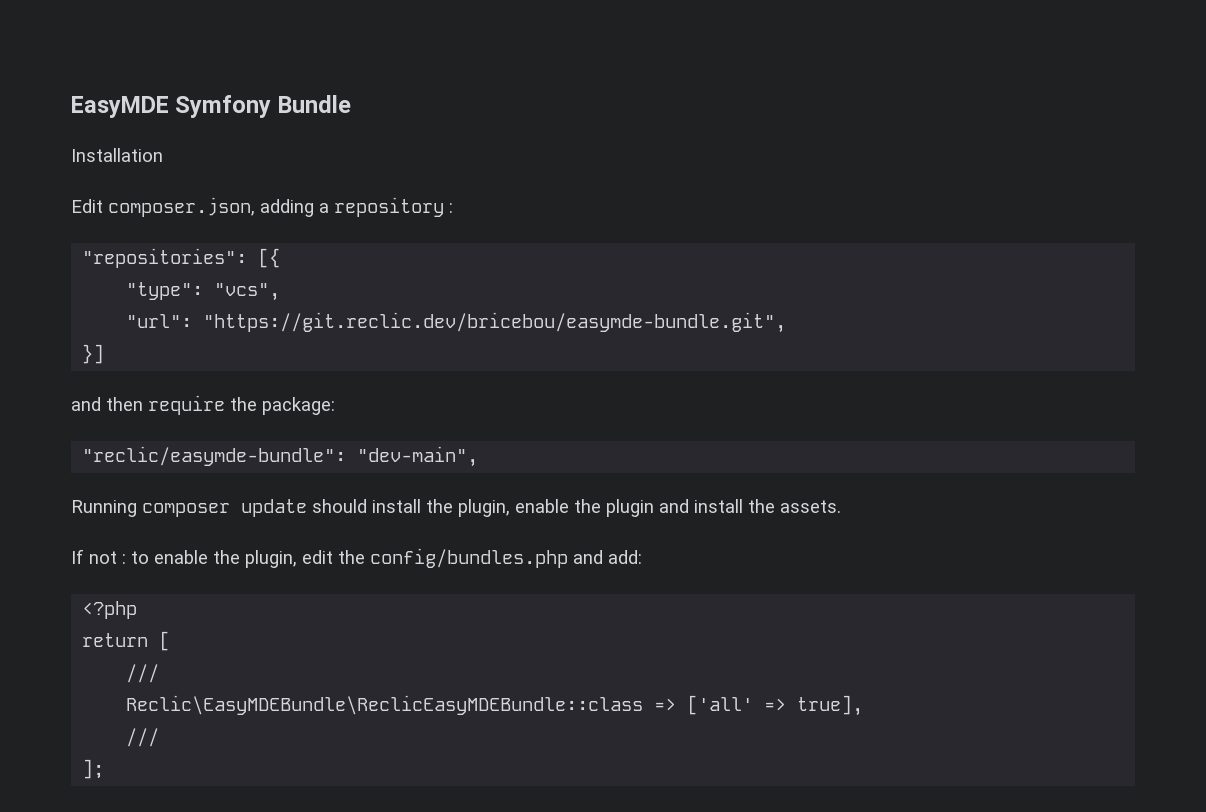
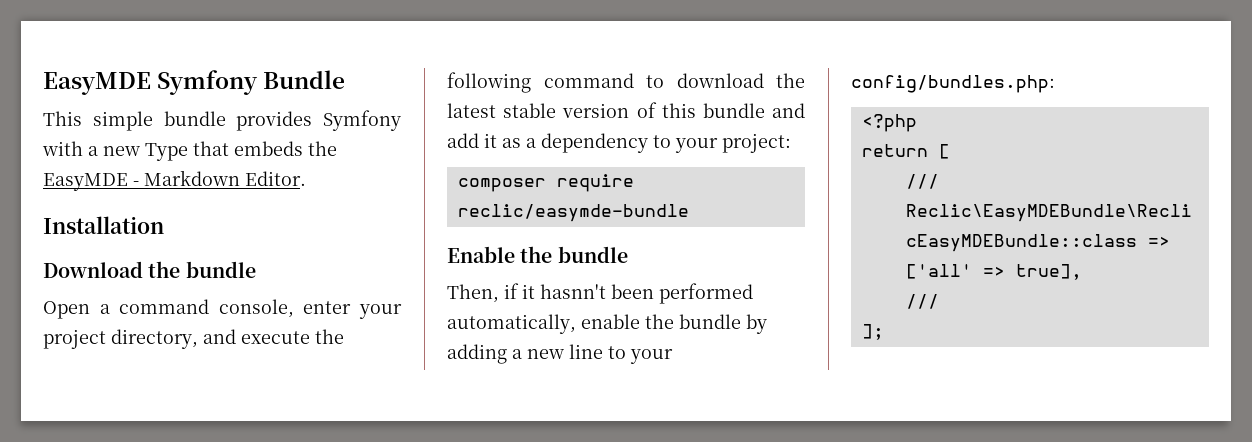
[71,148,163,162] [71,197,453,217] [82,248,281,268] [126,282,281,301] [126,312,787,333] [82,344,105,364] [71,395,335,415] [82,446,479,467] [71,499,841,517] [71,548,642,568] Installation // Edit composer.json, adding a repository : // "repositories": [{ // "type": "vcs", // "url": "https://git.reclic.dev/bricebou/easymde-bundle.git", // }] // and then require the package: // "reclic/easymde-bundle": "dev-main", // Running composer update should install the plugin, enable the plugin and install the assets. // If not : to enable the plugin, edit the config/bundles.php and add: -> [43,110,401,131] [42,141,337,161] [43,170,306,191] [43,216,164,234] [43,261,256,278] [43,299,402,319] [43,329,344,349] [447,72,805,93] [447,102,805,118] [447,133,791,153] [457,174,634,192] [457,204,689,222] [447,246,628,263] [447,283,753,304] [447,314,767,334] [447,344,673,364] [851,75,1055,93] This simple bundle provides Symfony with a new Type that embeds the EasyMDE - Markdown Editor. // Installation // Download the bundle // Open a command console, enter your project directory, and execute the following command to download the latest stable version of this bundle and add it as a dependency to your project: // composer require reclic/easymde-bundle // Enable the bundle // Then, if it hasnn't been performed automatically, enable the bundle by adding a new line to your config/bundles.php:

